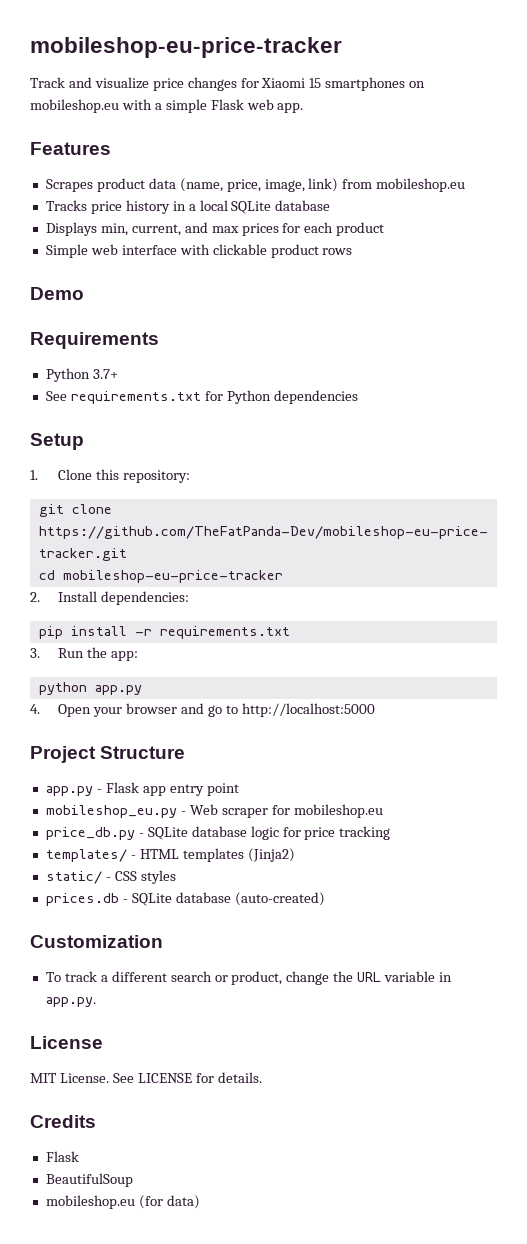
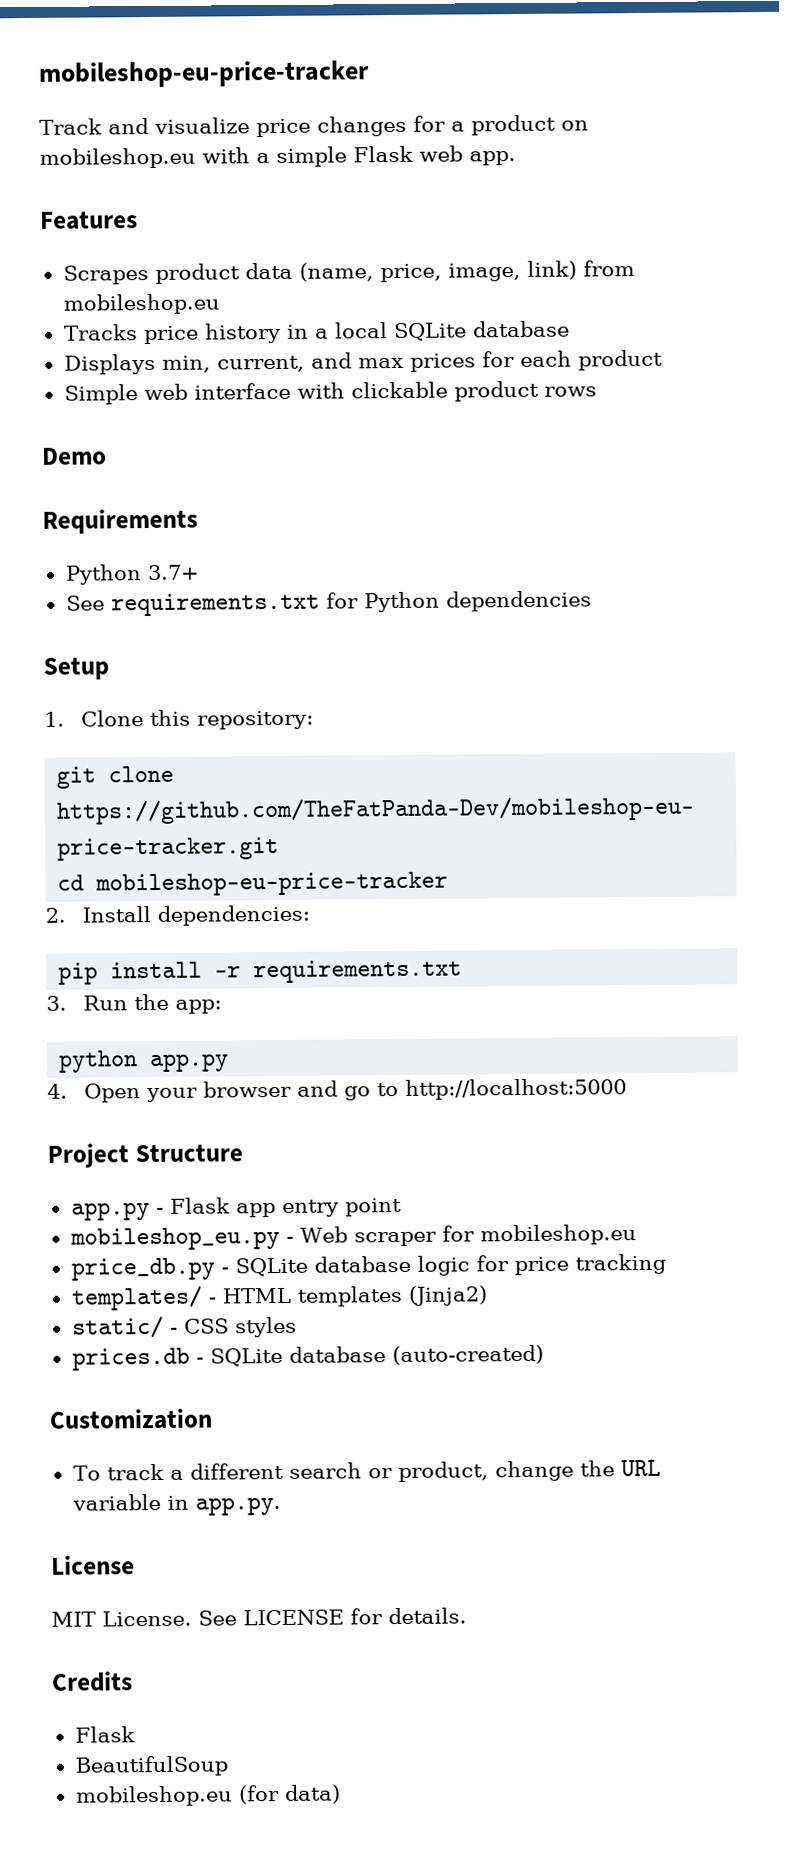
[261,77,406,91] Xiaomi 15 smartphones -> [451,114,556,136] a product

